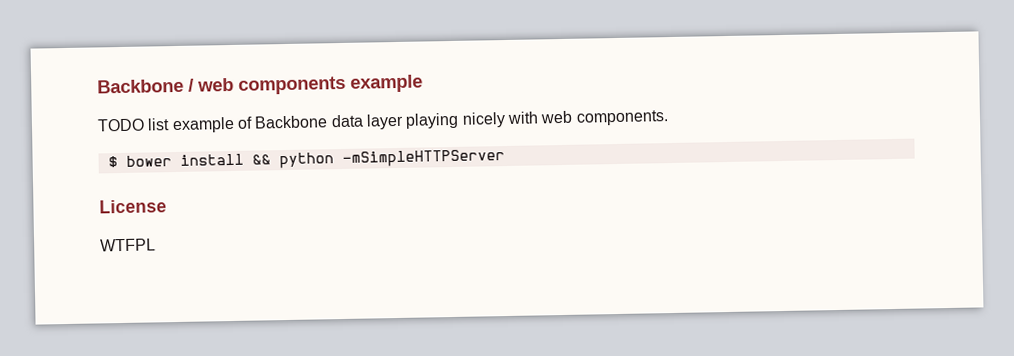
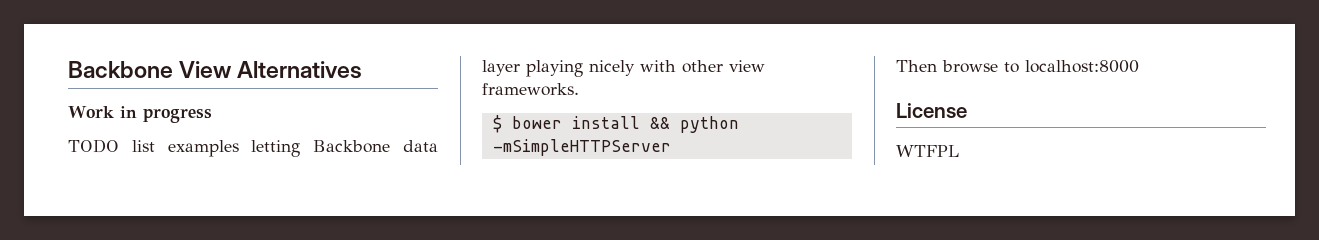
[97,74,423,95] Backbone / web components example -> [68,61,363,79] [68,106,212,123] Backbone View Alternatives // Work in progress
[171,116,253,134] example of -> [167,140,301,157] examples letting
[540,110,669,126] web components. -> [682,60,765,73] [482,83,579,96] other view frameworks.
(505, 158) none -> [896,60,1139,73] // Then browse to localhost:8000

